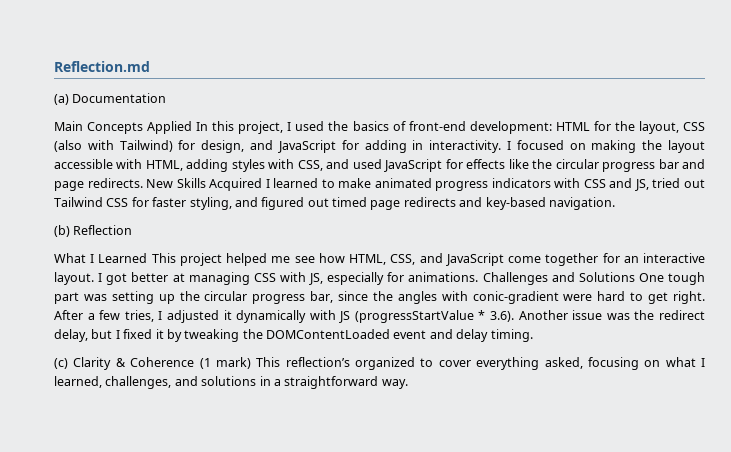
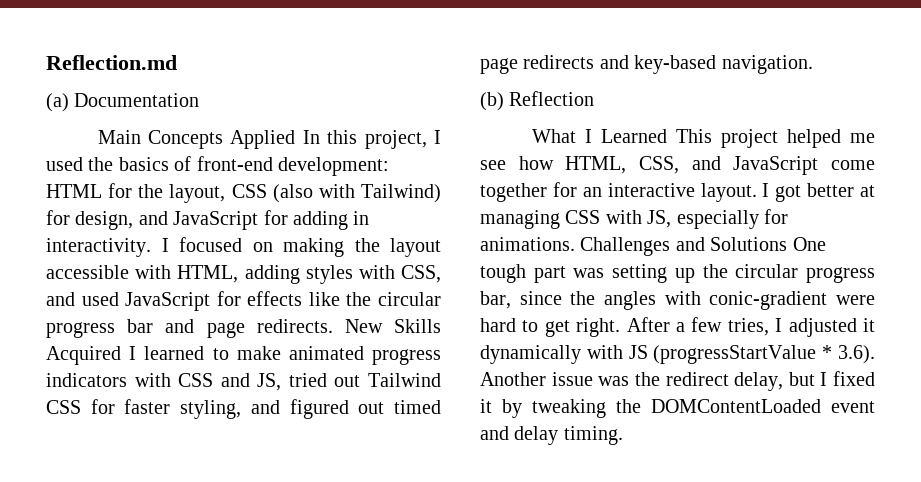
[54,357,705,370] [54,376,408,389] // (c) Clarity & Coherence (1 mark) This reflection’s organized to cover everything asked, focusing on what I learned, challenges, and solutions in a straightforward way. -> (623, 435) none

